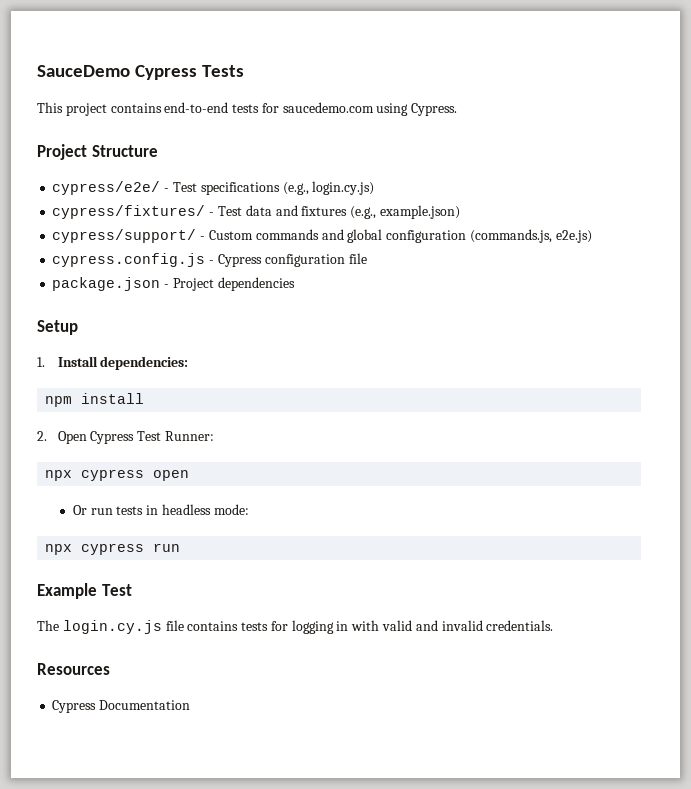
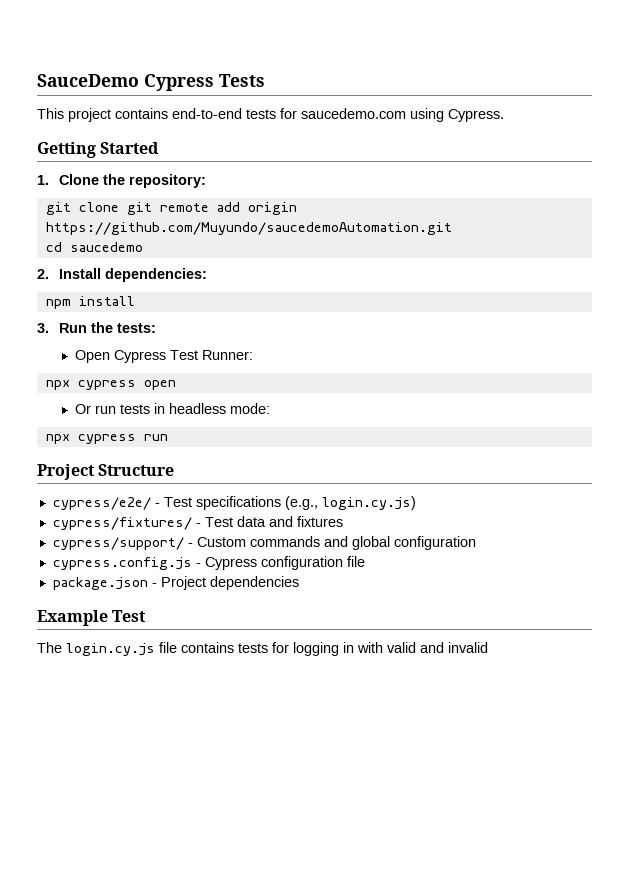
[37,144,158,160] [52,181,375,195] [52,205,460,219] [52,229,592,243] [52,253,367,267] [52,277,295,291] [37,320,78,335] [37,357,45,367] Project Structure // cypress/e2e/ - Test specifications (e.g., login.cy.js) // cypress/fixtures/ - Test data and fixtures (e.g., example.json) // cypress/support/ - Custom commands and global configuration (commands.js, e2e.js) // cypress.config.js - Cypress configuration file // package.json - Project dependencies // Setup // 1. -> [37,142,160,158] [37,174,206,188] [45,202,297,215] [45,222,452,235] [45,242,143,252] [37,269,49,279] Getting Started // 1. Clone the repository: // git clone git remote add origin https://github.com/Muyundo/saucedemoAutomation.git // cd saucedemo // 2.
[37,431,47,441] 2. -> [37,322,156,333] 3. Run the tests: //
(181, 547) none -> [37,464,175,480] [52,496,416,510] [52,516,343,530] [52,536,476,550] [52,556,365,570] [52,576,299,590] // Project Structure // cypress/e2e/ - Test specifications (e.g., login.cy.js) // cypress/fixtures/ - Test data and fixtures // cypress/support/ - Custom commands and global configuration // cypress.config.js - Cypress configuration file // package.json - Project dependencies
[486,620,554,631] [37,663,110,675] [52,700,191,713] credentials. // Resources // Cypress Documentation -> (488, 647) none

